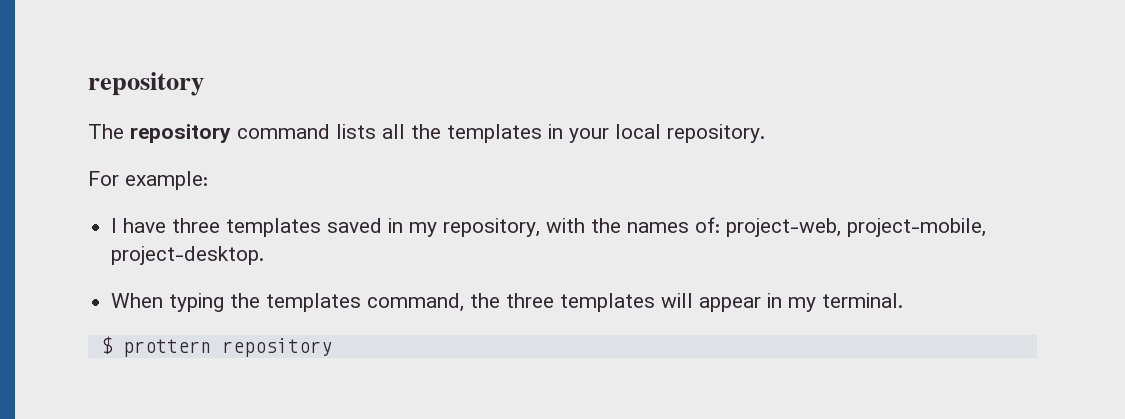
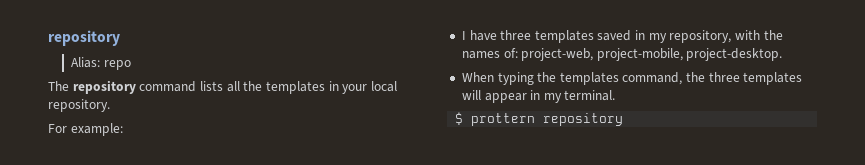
[88,72,204,96] repository -> [48,30,120,46] [71,57,131,70] repository // Alias: repo

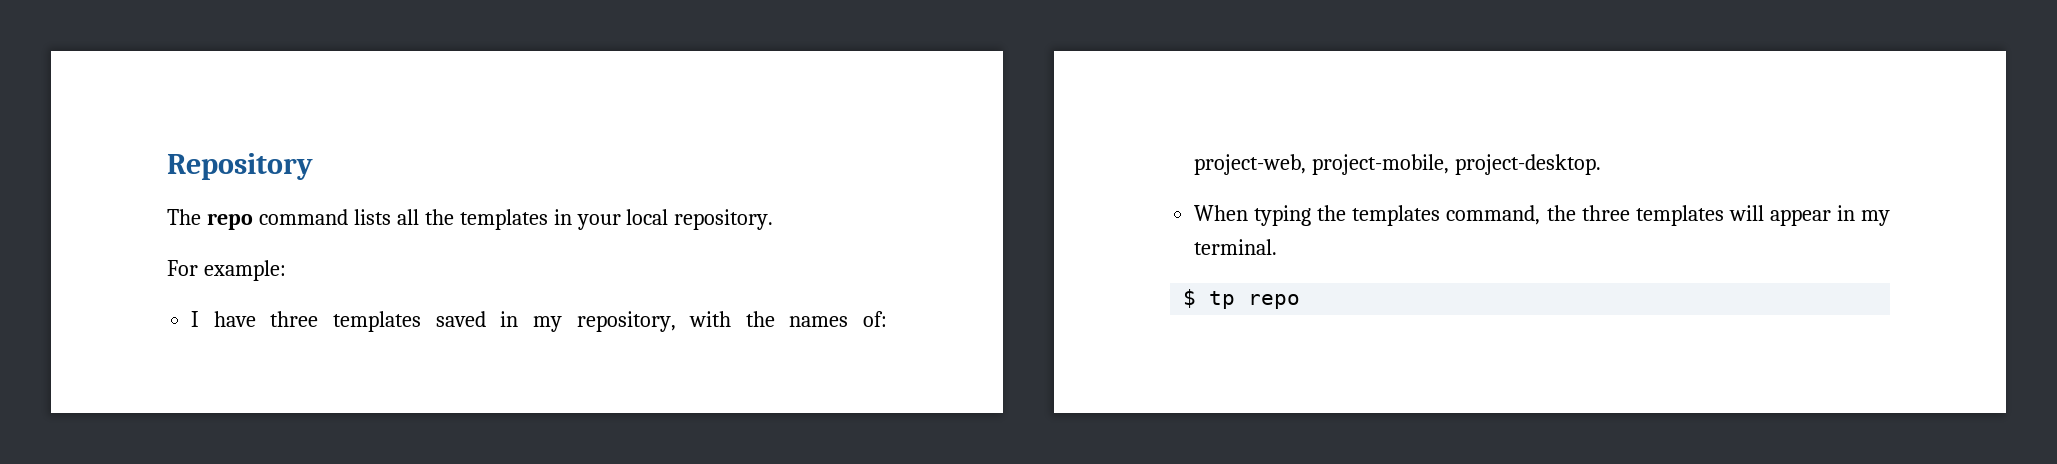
[48,30,120,46] [71,57,131,70] repository // Alias: repo -> [167,153,313,180] Repository
[72,80,136,94] repository -> [206,213,253,230] repo
[471,113,624,126] prottern repository -> [1209,291,1301,309] tp repo

